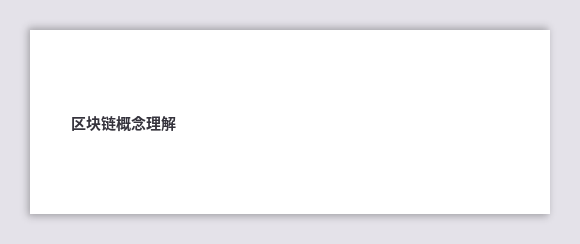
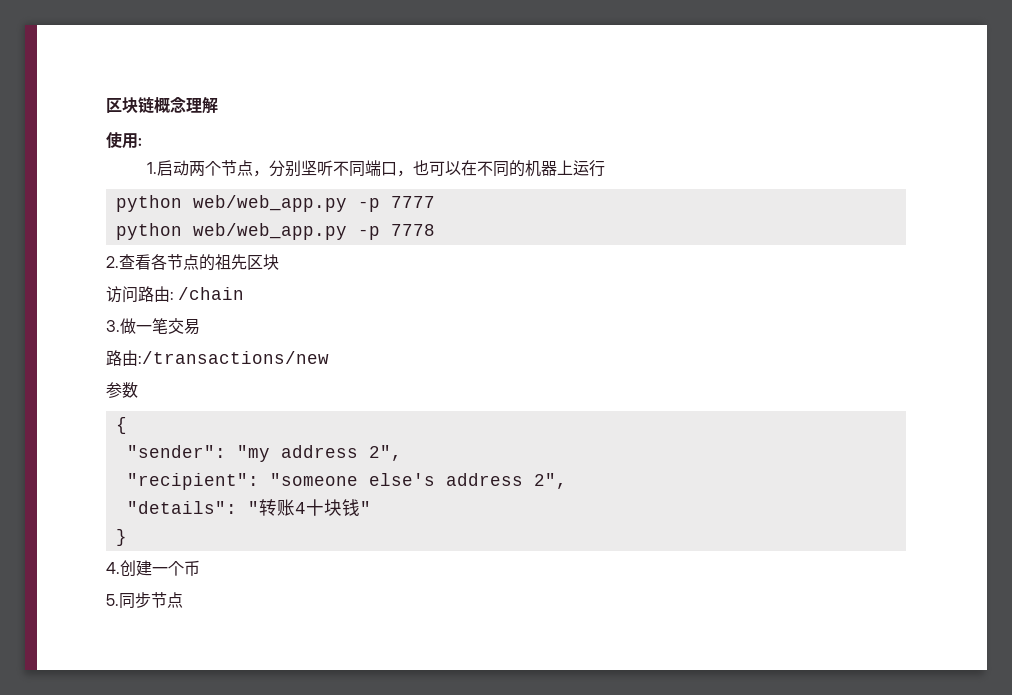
(176, 124) none -> [106,132,142,149] [146,160,605,177] [115,195,435,212] [115,223,435,240] [106,254,279,271] [106,286,245,303] [106,318,200,335] [106,350,329,366] [106,382,138,398] [115,417,127,434] [126,445,402,462] [126,473,567,490] [126,499,371,516] [115,529,127,546] [106,560,200,577] [106,592,183,609] // 使用: // 1.启动两个节点，分别坚听不同端口，也可以在不同的机器上运行 // python web/web_app.py -p 7777 // python web/web_app.py -p 7778 // 2.查看各节点的祖先区块 // 访问路由: /chain // 3.做一笔交易 // 路由:/transactions/new // 参数 // { // "sender": "my address 2", // "recipient": "someone else's address 2", // "details": "转账4十块钱" // } // 4.创建一个币 // 5.同步节点

